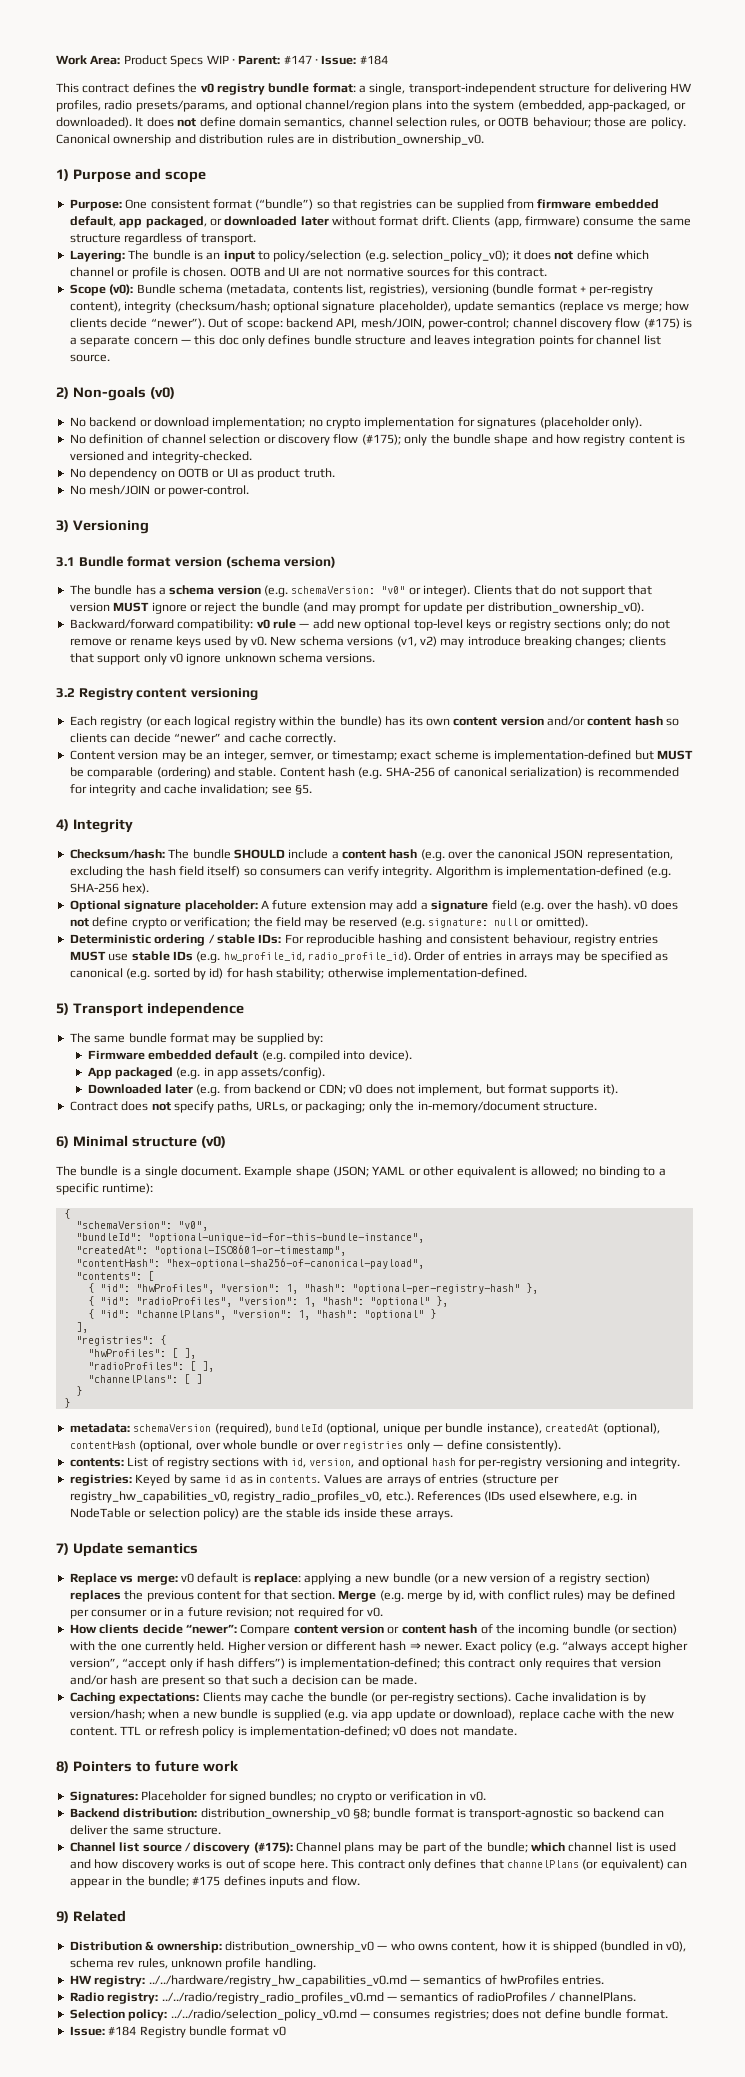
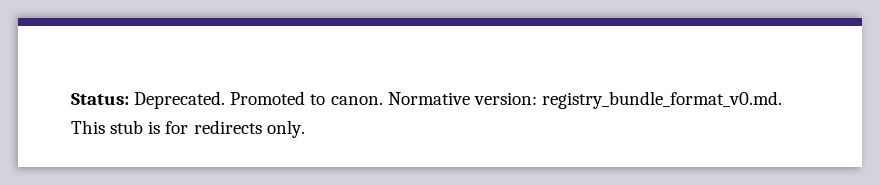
[56,55,388,67] [56,83,692,95] [56,100,686,112] [56,117,686,129] [56,134,484,146] [56,168,206,183] [69,199,659,211] [69,216,691,228] [69,233,256,245] [69,250,649,262] [69,267,547,279] [69,284,654,296] [69,301,689,313] [69,318,692,330] [69,335,661,347] [69,354,110,362] [56,386,175,401] [69,417,642,429] [69,434,686,446] [69,451,252,463] [69,468,335,480] [69,485,249,497] [56,520,149,534] [56,556,337,568] [69,585,653,597] [69,602,644,614] [69,619,671,631] [69,636,666,648] [69,653,376,665] [56,688,258,700] [69,716,680,728] [69,733,336,745] [69,750,693,762] [69,767,679,779] [69,784,312,796] [56,819,133,833] [69,849,673,861] [69,866,671,878] [69,883,150,894] [69,900,678,912] [69,917,588,929] [69,934,659,946] [69,951,669,963] [69,968,528,980] [56,1002,244,1017] [69,1033,324,1045] [87,1050,412,1062] [87,1067,326,1079] [87,1084,618,1096] [69,1101,597,1113] [56,1135,226,1148] [56,1166,666,1178] [56,1183,154,1195] [63,1209,70,1219] [75,1221,208,1231] [75,1233,424,1243] [75,1245,346,1256] [75,1258,424,1269] [75,1271,154,1281] [87,1283,538,1294] [87,1296,448,1307] [87,1309,436,1320] [75,1322,88,1333] [75,1335,166,1346] [87,1348,196,1359] [87,1361,214,1372] [87,1374,202,1384] [75,1386,82,1396] [63,1398,70,1408] [69,1423,660,1435] [69,1440,561,1452] [69,1457,681,1469] [69,1474,559,1486] [69,1491,637,1503] [69,1508,453,1520] [56,1542,198,1557] [69,1573,650,1585] [69,1590,676,1602] [69,1607,383,1619] [69,1624,678,1636] [69,1641,689,1653] [69,1658,661,1670] [69,1675,417,1687] [69,1692,646,1704] [69,1709,675,1721] [69,1726,517,1738] [56,1760,239,1773] [69,1791,486,1803] [69,1808,664,1820] [69,1825,221,1835] [69,1842,676,1854] [69,1859,688,1871] [69,1876,360,1888] [56,1910,126,1923] [69,1941,686,1953] [69,1958,316,1970] [69,1975,605,1987] [69,1992,636,2004] [69,2009,668,2021] [69,2026,286,2038] Work Area: Product Specs WIP · Parent: #147 · Issue: #184 // This contract defines the v0 registry bundle format: a single, transport-independent structure for delivering HW profiles, radio presets/params, and optional channel/region plans into the system (embedded, app-packaged, or downloaded). It does not define domain semantics, channel selection rules, or OOTB behaviour; those are policy. Canonical ownership and distribution rules are in distribution_ownership_v0. // 1) Purpose and scope // Purpose: One consistent format (“bundle”) so that registries can be supplied from firmware embedded default, app packaged, or downloaded later without format drift. Clients (app, firmware) consume the same structure regardless of transport. // Layering: The bundle is an input to policy/selection (e.g. selection_policy_v0); it does not define which channel or profile is chosen. OOTB and UI are not normative sources for this contract. // Scope (v0): Bundle schema (metadata, contents list, registries), versioning (bundle format + per-registry content), integrity (checksum/hash; optional signature placeholder), update semantics (replace vs merge; how clients decide “newer”). Out of scope: backend API, mesh/JOIN, power-control; channel discovery flow (#175) is a separate concern — this doc only defines bundle structure and leaves integration points for channel list source. // 2) Non-goals (v0) // No backend or download implementation; no crypto implementation for signatures (placeholder only). // No definition of channel selection or discovery flow (#175); only the bundle shape and how registry content is versioned and integrity-checked. // No dependency on OOTB or UI as product truth. // No mesh/JOIN or power-control. // 3) Versioning // 3.1 Bundle format version (schema version) // The bundle has a schema version (e.g. schemaVersion: "v0" or integer). Clients that do not support that version MUST ignore or reject the bundle (and may prompt for update per distribution_ownership_v0). // Backward/forward compatibility: v0 rule — add new optional top-level keys or registry sections only; do not remove or rename keys used by v0. New schema versions (v1, v2) may introduce breaking changes; clients that support only v0 ignore unknown schema versions. // 3.2 Registry content versioning // Each registry (or each logical registry within the bundle) has its own content version and/or content hash so clients can decide “newer” and cache correctly. // Content version may be an integer, semver, or timestamp; exact scheme is implementation-defined but MUST be comparable (ordering) and stable. Content hash (e.g. SHA-256 of canonical serialization) is recommended for integrity and cache invalidation; see §5. // 4) Integrity // Checksum/hash: The bundle SHOULD include a content hash (e.g. over the canonical JSON representation, excluding the hash field itself) so consumers can verify integrity. Algorithm is implementation-defined (e.g. SHA-256 hex). // Optional signature placeholder: A future extension may add a signature field (e.g. over the hash). v0 does not define crypto or verification; the field may be reserved (e.g. signature: null or omitted). // Deterministic ordering / stable IDs: For reproducible hashing and consistent behaviour, registry entries MUST use stable IDs (e.g. hw_profile_id, radio_profile_id). Order of entries in arrays may be specified as canonical (e.g. sorted by id) for hash stability; otherwise implementation-defined. // 5) Transport independence // The same bundle format may be supplied by: // Firmware embedded default (e.g. compiled into device). // App packaged (e.g. in app assets/config). // Downloaded later (e.g. from backend or CDN; v0 does not implement, but format supports it). // Contract does not specify paths, URLs, or packaging; only the in-memory/document structure. // 6) Minimal structure (v0) // The bundle is a single document. Example shape (JSON; YAML or other equivalent is allowed; no binding to a specific runtime): // { // "schemaVersion": "v0", // "bundleId": "optional-unique-id-for-this-bundle-instance", // "createdAt": "optional-ISO8601-or-timestamp", // "contentHash": "hex-optional-sha256-of-canonical-payload", // "contents": [ // { "id": "hwProfiles", "version": 1, "hash": "optional-per-registry-hash" }, // { "id": "radioProfiles", "version": 1, "hash": "optional" }, // { "id": "channelPlans", "version": 1, "hash": "optional" } // ], // "registries": { // "hwProfiles": [ ], // "radioProfiles": [ ], // "channelPlans": [ ] // } // } // metadata: schemaVersion (required), bundleId (optional, unique per bundle instance), createdAt (optional), contentHash (optional, over whole bundle or over registries only — define consistently). // contents: List of registry sections with id, version, and optional hash for per-registry versioning and integrity. // registries: Keyed by same id as in contents. Values are arrays of entries (structure per registry_hw_capabilities_v0, registry_radio_profiles_v0, etc.). References (IDs used elsewhere, e.g. in NodeTable or selection policy) are the stable ids inside these arrays. // 7) Update semantics // Replace vs merge: v0 default is replace: applying a new bundle (or a new version of a registry section) replaces the previous content for that section. Merge (e.g. merge by id, with conflict rules) may be defined per consumer or in a future revision; not required for v0. // How clients decide “newer”: Compare content version or content hash of the incoming bundle (or section) with the one currently held. Higher version or different hash ⇒ newer. Exact policy (e.g. “always accept higher version”, “accept only if hash differs”) is implementation-defined; this contract only requires that version and/or hash are present so that such a decision can be made. // Caching expectations: Clients may cache the bundle (or per-registry sections). Cache invalidation is by version/hash; when a new bundle is supplied (e.g. via app update or download), replace cache with the new content. TTL or refresh policy is implementation-defined; v0 does not mandate. // 8) Pointers to future work // Signatures: Placeholder for signed bundles; no crypto or verification in v0. // Backend distribution: distribution_ownership_v0 §8; bundle format is transport-agnostic so backend can deliver the same structure. // Channel list source / discovery (#175): Channel plans may be part of the bundle; which channel list is used and how discovery works is out of scope here. This contract only defines that channelPlans (or equivalent) can appear in the bundle; #175 defines inputs and flow. // 9) Related // Distribution & ownership: distribution_ownership_v0 — who owns content, how it is shipped (bundled in v0), schema rev rules, unknown profile handling. // HW registry: ../../hardware/registry_hw_capabilities_v0.md — semantics of hwProfiles entries. // Radio registry: ../../radio/registry_radio_profiles_v0.md — semantics of radioProfiles / channelPlans. // Selection policy: ../../radio/selection_policy_v0.md — consumes registries; does not define bundle format. // Issue: #184 Registry bundle format v0 -> [71,91,782,109] [71,120,305,138] Status: Deprecated. Promoted to canon. Normative version: registry_bundle_format_v0.md. This stub is for redirects only.

